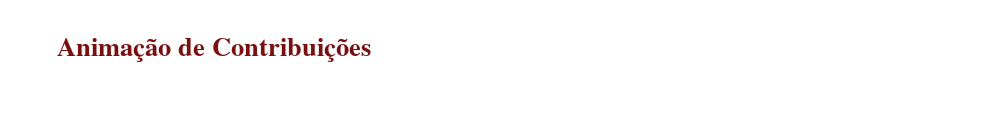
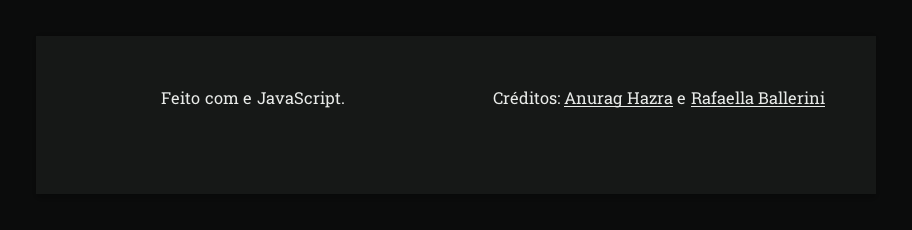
[57,38,372,62] Animação de Contribuições -> [161,91,345,108] [492,91,826,108] Feito com e JavaScript. // Créditos: Anurag Hazra e Rafaella Ballerini

